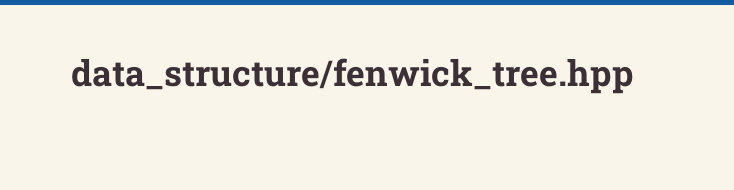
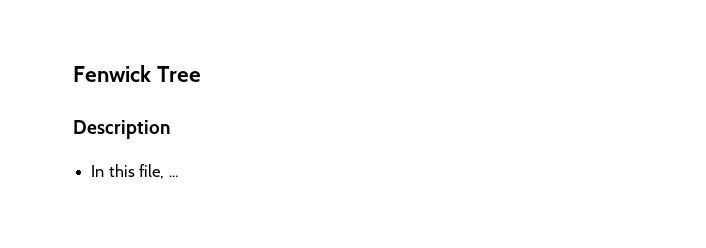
[71,58,634,94] data_structure/fenwick_tree.hpp -> [73,65,202,82] [73,120,170,139] [91,164,178,179] Fenwick Tree // Description // In this file, ...

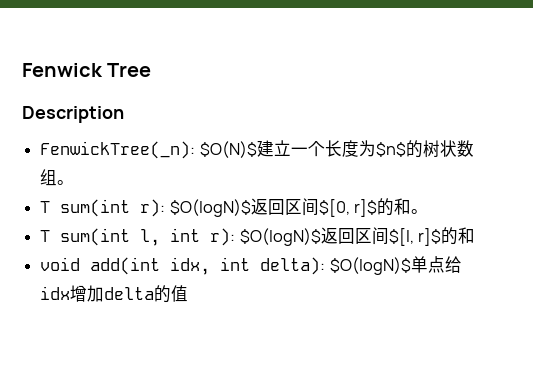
[91,164,178,179] In this file, ... -> [40,140,474,159] [40,169,75,186] [40,198,429,217] [40,227,476,246] [40,256,462,275] [40,285,189,303] FenwickTree(_n): $O(N)$建立一个长度为$n$的树状数组。 // T sum(int r): $O(logN)$返回区间$[0, r]$的和。 // T sum(int l, int r): $O(logN)$返回区间$[l, r]$的和 // void add(int idx, int delta): $O(logN)$单点给idx增加delta的值

